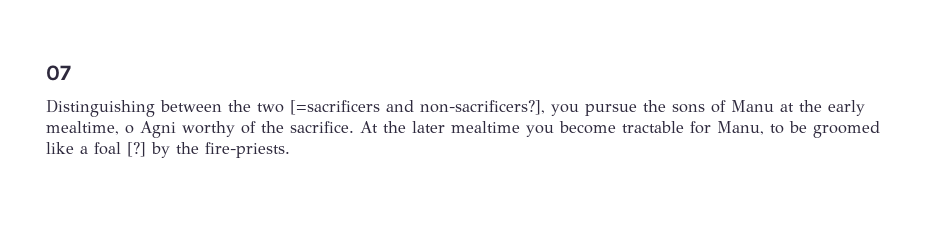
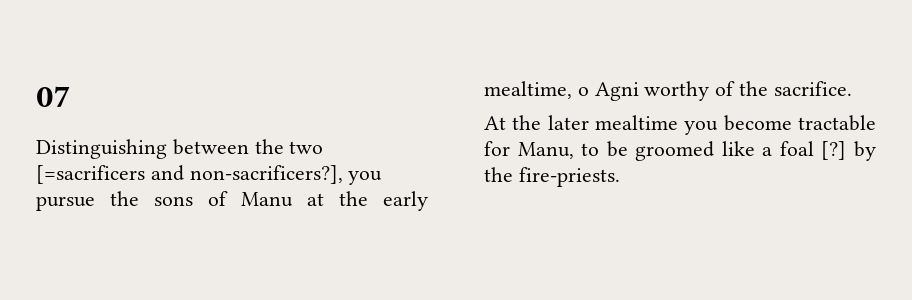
(354, 127) none -> (852, 88) //

